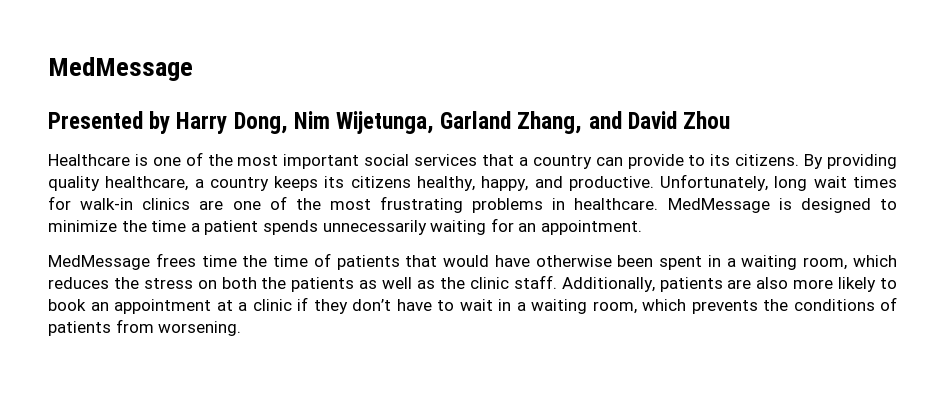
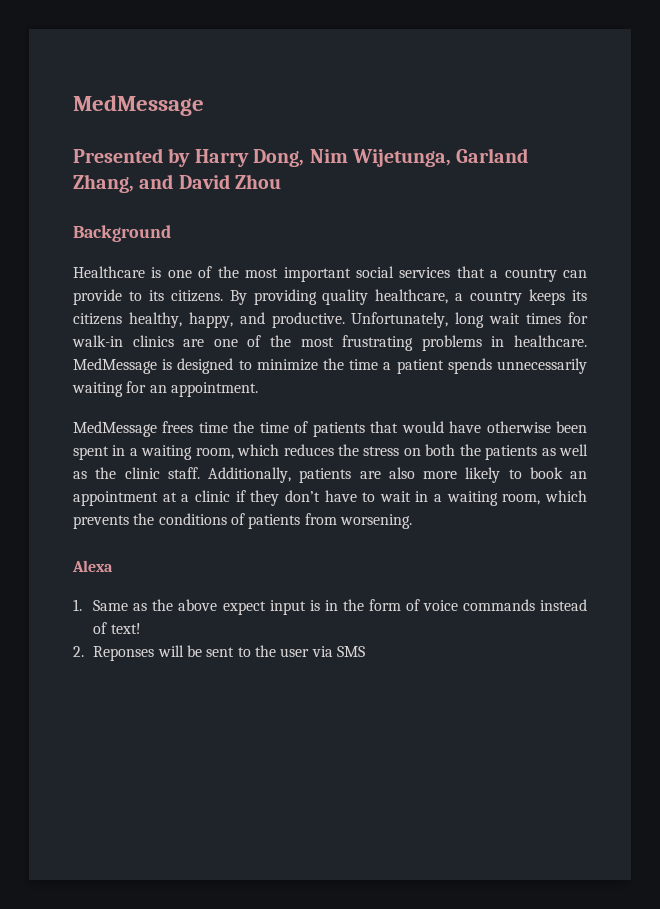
(731, 120) none -> [73,225,171,242] // Background
(242, 328) none -> [72,560,113,572] [73,599,587,615] [93,622,141,634] [73,645,365,661] // Alexa // 1. Same as the above expect input is in the form of voice commands instead of text! // 2. Reponses will be sent to the user via SMS

